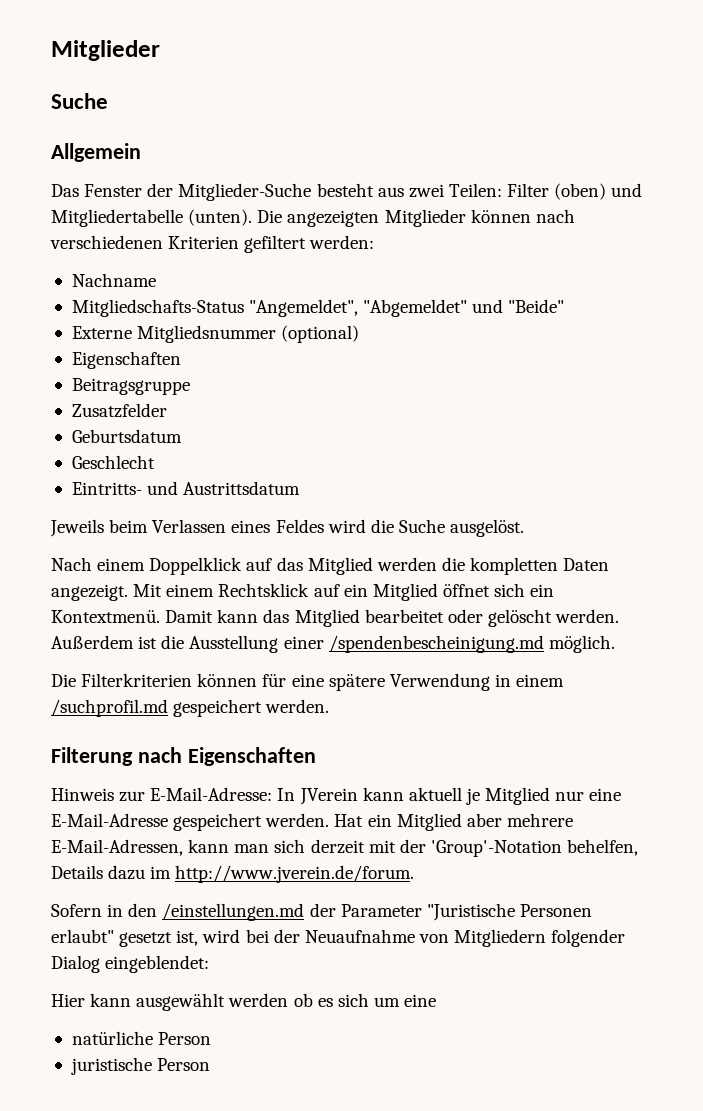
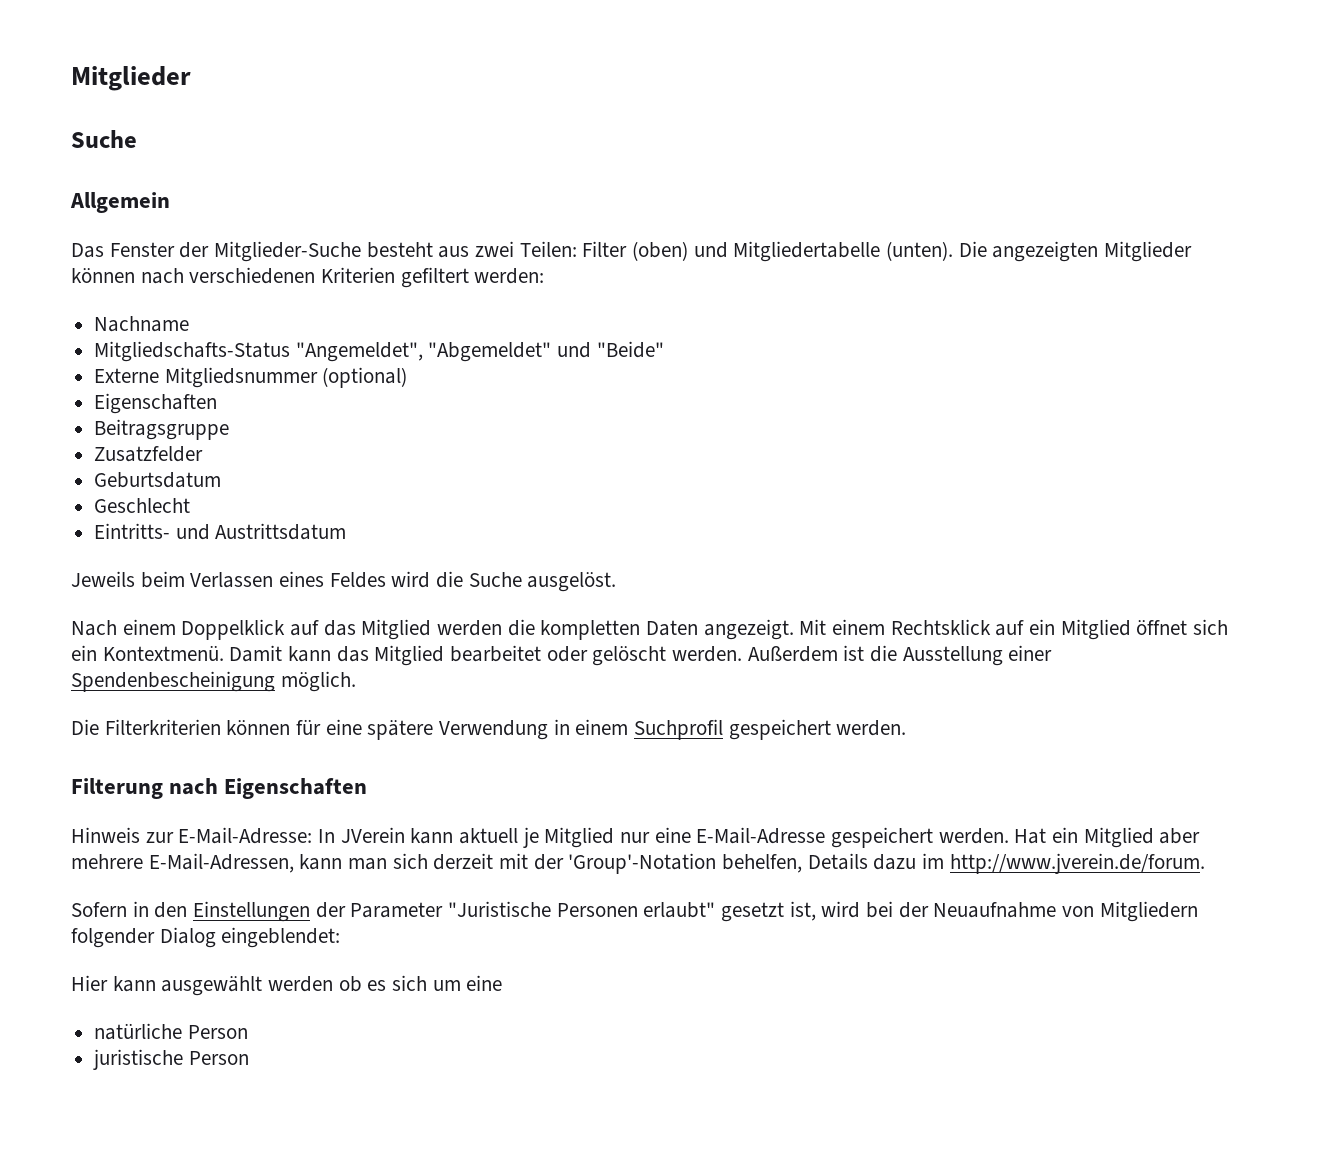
[328,635,544,653] /spendenbescheinigung.md -> [71,671,275,692] Spendenbescheinigung
[51,699,168,717] /suchprofil.md -> [634,719,724,740] Suchprofil
[162,903,305,921] /einstellungen.md -> [193,901,311,922] Einstellungen

